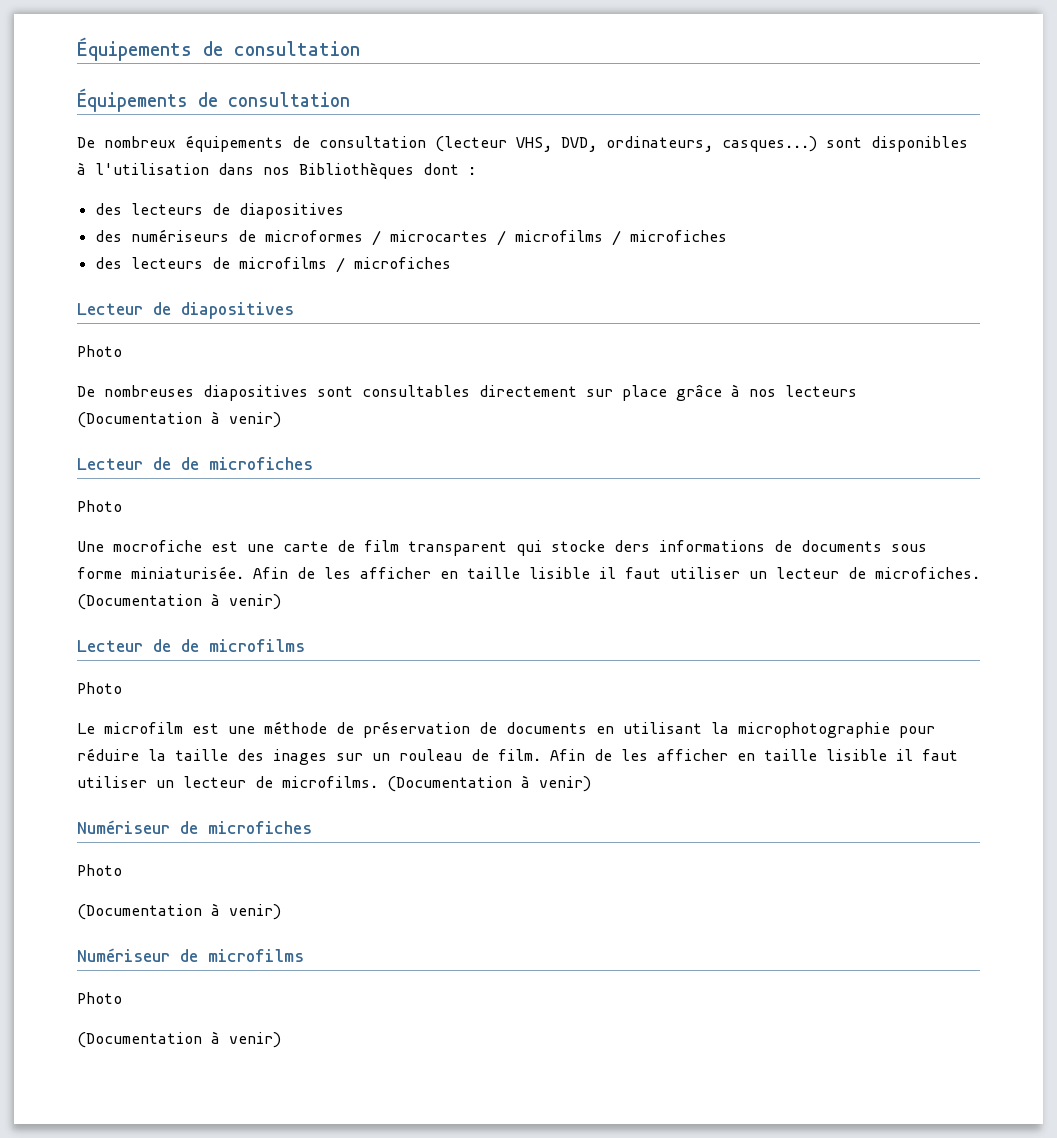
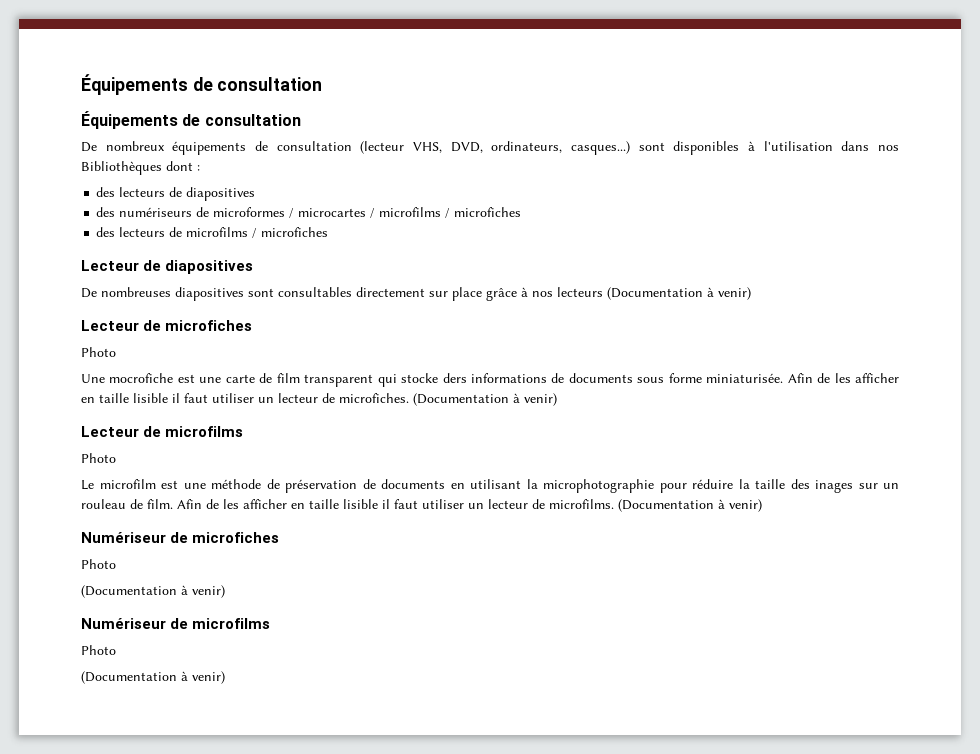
[77,345,122,357] // Photo -> (254, 267) none
[181,457,199,470] de -> (162, 325) none
[181,639,199,652] de -> (162, 431) none

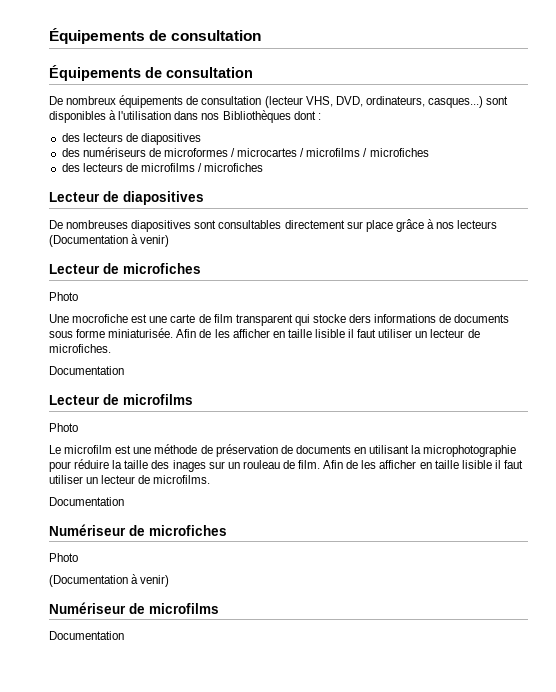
[413,393,557,406] (Documentation à venir) -> [49,366,124,375] // Documentation
[618,499,762,512] (Documentation à venir) -> [49,497,124,506] // Documentation
[81,645,116,655] [81,671,225,684] Photo // (Documentation à venir) -> [49,631,124,640] Documentation

